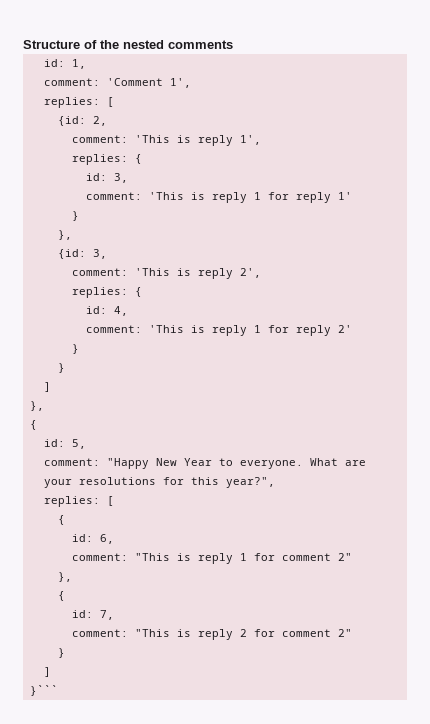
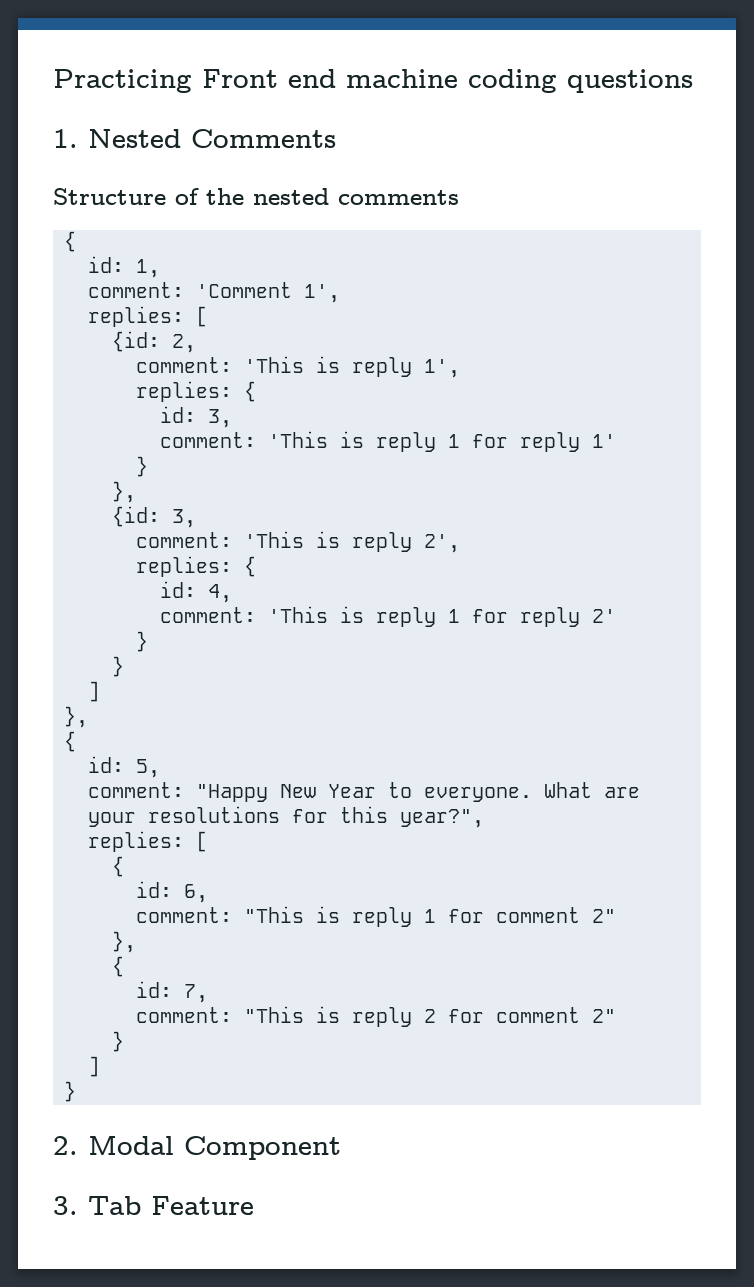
(23, 44) none -> [53,69,693,93] [53,129,336,148] Practicing Front end machine coding questions // 1. Nested Comments //
(233, 44) none -> [64,231,77,252] // {
[29,685,58,696] }``` -> [64,1081,77,1102] [53,1136,341,1160] [53,1196,254,1215] } // 2. Modal Component // 3. Tab Feature

